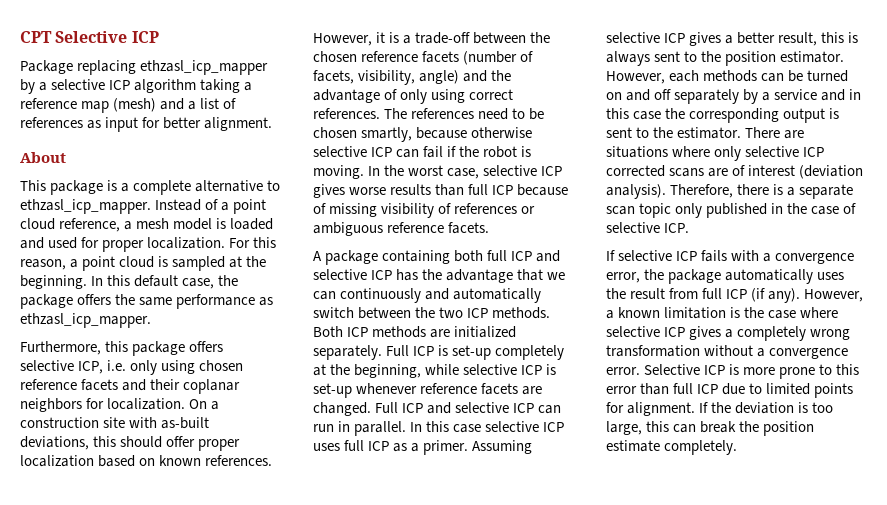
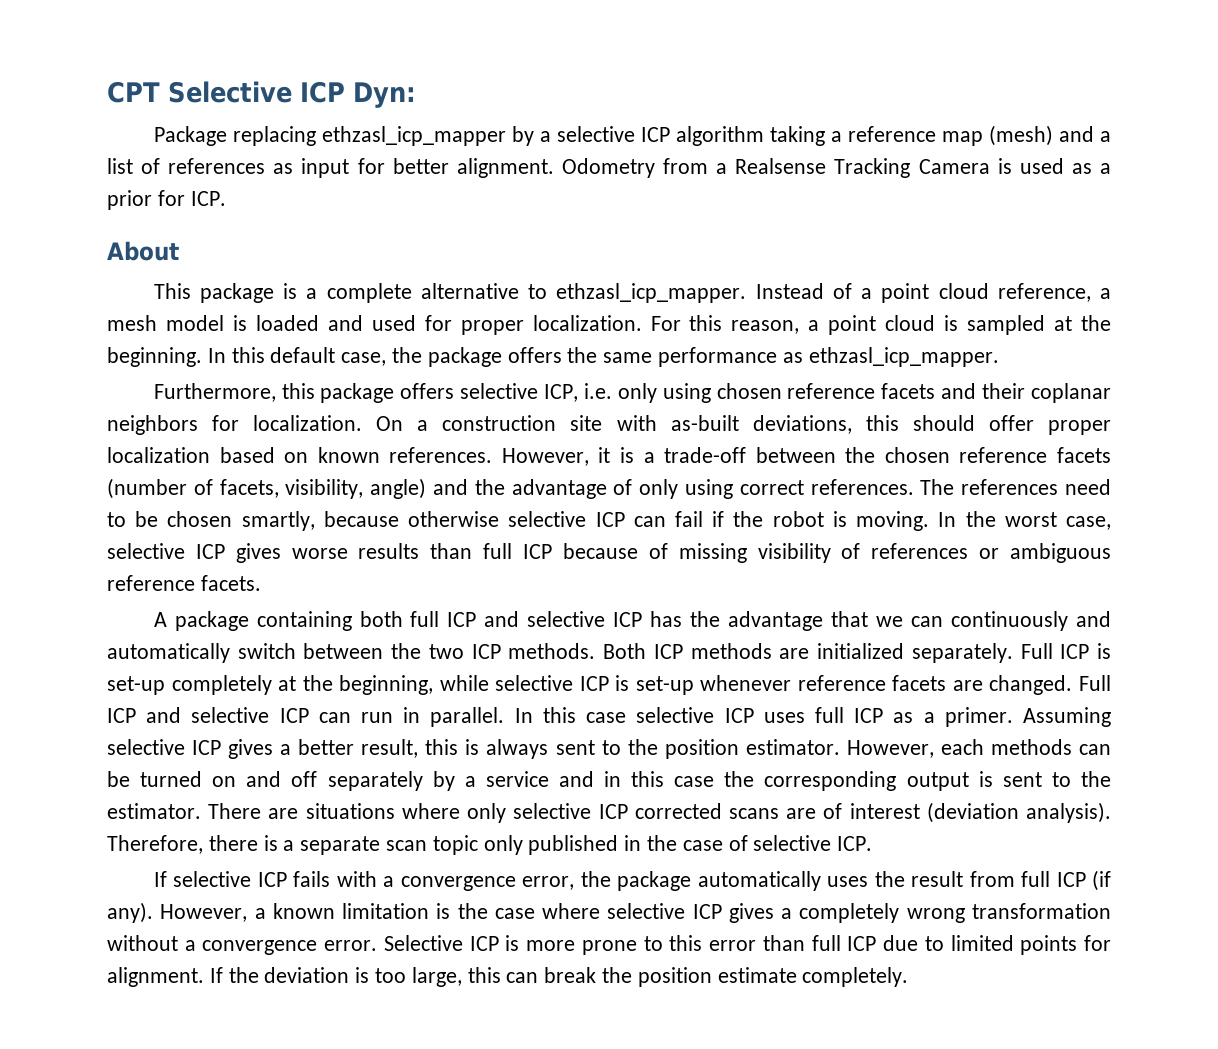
(159, 37) none -> [353,82,416,108] Dyn:
(273, 124) none -> [561,158,1111,178] [107,190,226,210] Odometry from a Realsense Tracking Camera is used as a prior for ICP.

